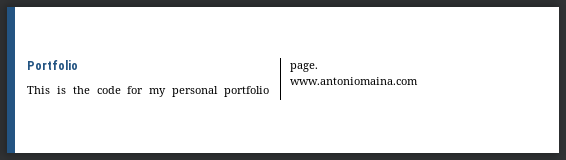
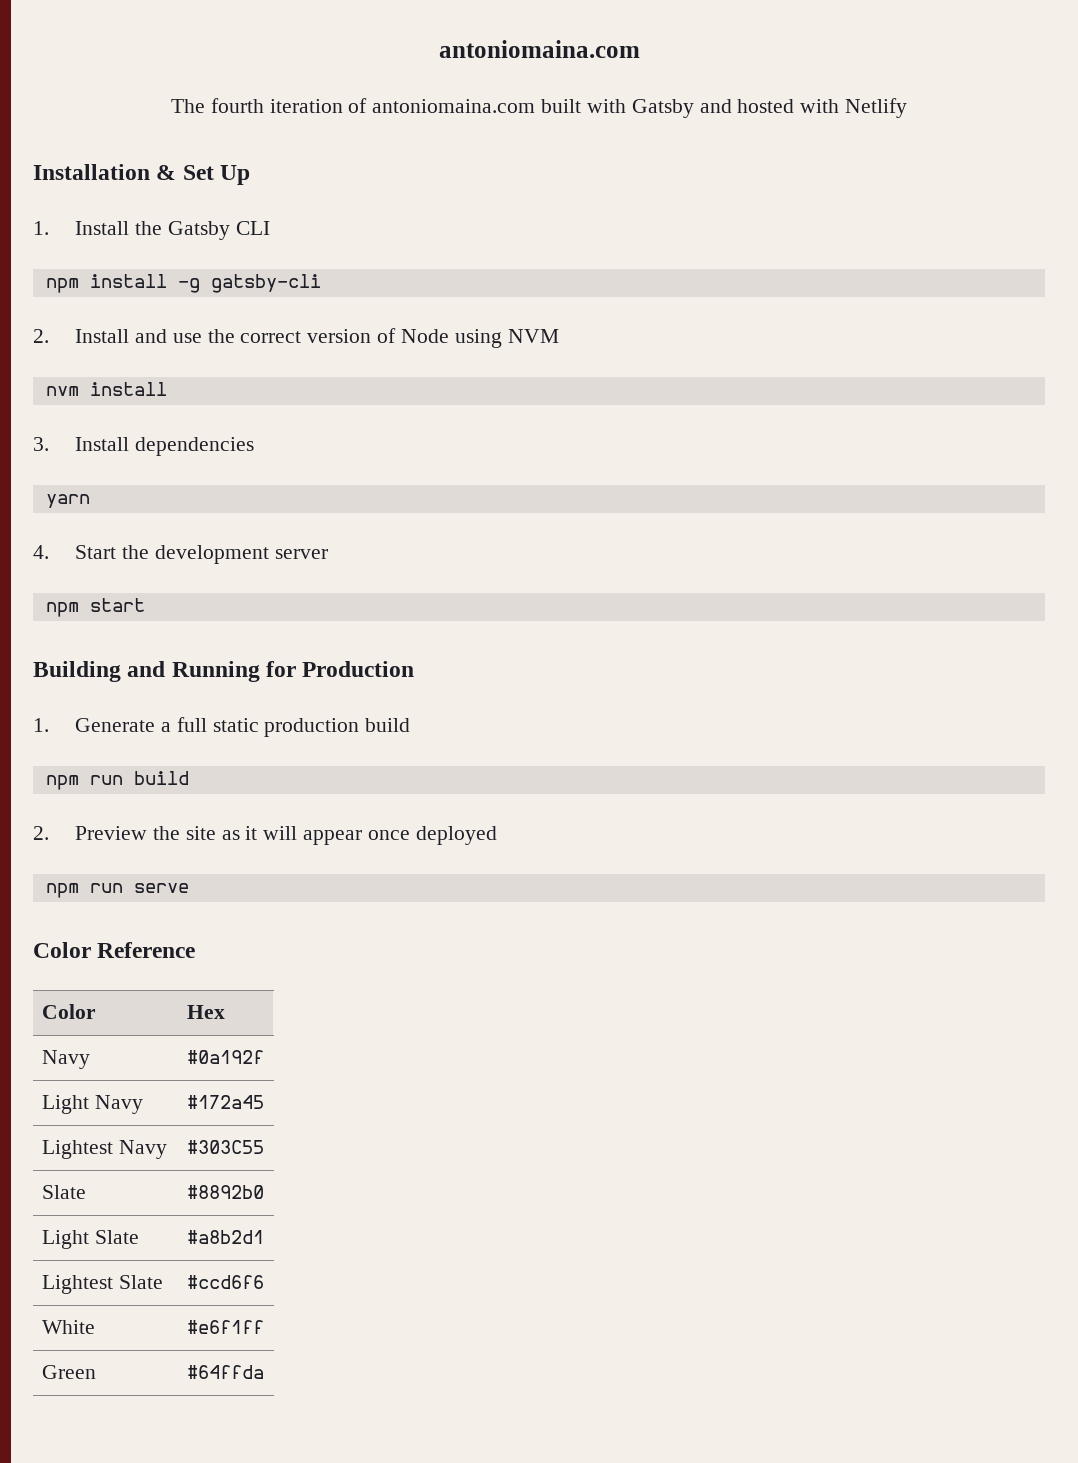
[27,60,78,70] [27,86,269,97] [290,63,318,72] [290,77,418,85] Portfolio // This is the code for my personal portfolio page. // www.antoniomaina.com -> [438,40,640,58] [171,98,907,118] [33,164,251,185] [33,221,270,240] [45,274,321,293] [33,328,559,348] [45,382,167,396] [33,437,255,456] [45,494,90,508] [33,545,328,564] [45,598,145,617] [33,661,415,682] [33,717,411,737] [45,771,189,790] [33,826,497,845] [45,883,189,898] [33,942,196,958] [41,1004,96,1019] [186,1005,225,1019] [41,1050,90,1069] [186,1050,264,1064] [41,1095,143,1114] [186,1095,264,1109] [41,1140,167,1159] [186,1140,264,1154] [41,1185,86,1199] [186,1185,264,1199] [41,1230,139,1249] [186,1230,264,1244] [41,1275,163,1294] [186,1275,264,1289] [41,1320,95,1334] [186,1320,264,1334] [41,1365,96,1379] [186,1365,264,1379] antoniomaina.com // The fourth iteration of antoniomaina.com built with Gatsby and hosted with Netlify // Installation & Set Up // 1. Install the Gatsby CLI // npm install -g gatsby-cli // 2. Install and use the correct version of Node using NVM // nvm install // 3. Install dependencies // yarn // 4. Start the development server // npm start // Building and Running for Production // 1. Generate a full static production build // npm run build // 2. Preview the site as it will appear once deployed // npm run serve // Color Reference // Color | Hex // Navy | #0a192f // Light Navy | #172a45 // Lightest Navy | #303C55 // Slate | #8892b0 // Light Slate | #a8b2d1 // Lightest Slate | #ccd6f6 // White | #e6f1ff // Green | #64ffda

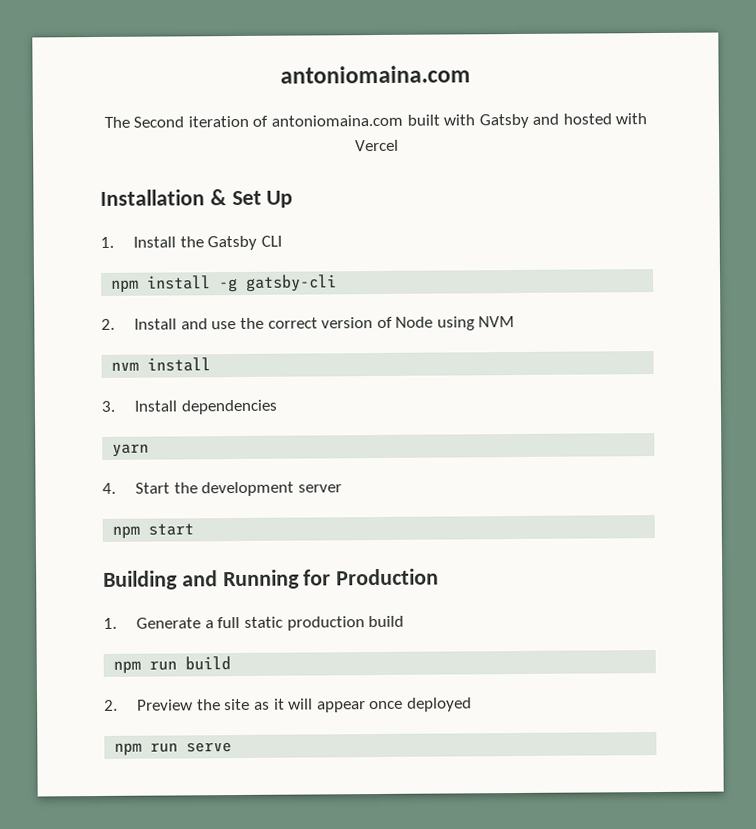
[210,98,264,113] fourth -> [133,116,185,128] Second
[844,98,907,118] Netlify -> [354,139,399,152] Vercel
[33,942,196,958] [41,1004,96,1019] [186,1005,225,1019] [41,1050,90,1069] [186,1050,264,1064] [41,1095,143,1114] [186,1095,264,1109] [41,1140,167,1159] [186,1140,264,1154] [41,1185,86,1199] [186,1185,264,1199] [41,1230,139,1249] [186,1230,264,1244] [41,1275,163,1294] [186,1275,264,1289] [41,1320,95,1334] [186,1320,264,1334] [41,1365,96,1379] [186,1365,264,1379] // Color Reference // Color | Hex // Navy | #0a192f // Light Navy | #172a45 // Lightest Navy | #303C55 // Slate | #8892b0 // Light Slate | #a8b2d1 // Lightest Slate | #ccd6f6 // White | #e6f1ff // Green | #64ffda -> (233, 747) none

